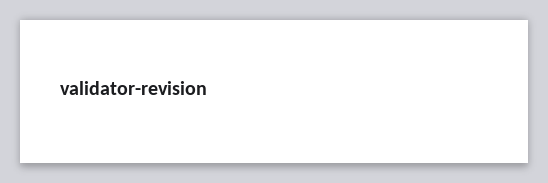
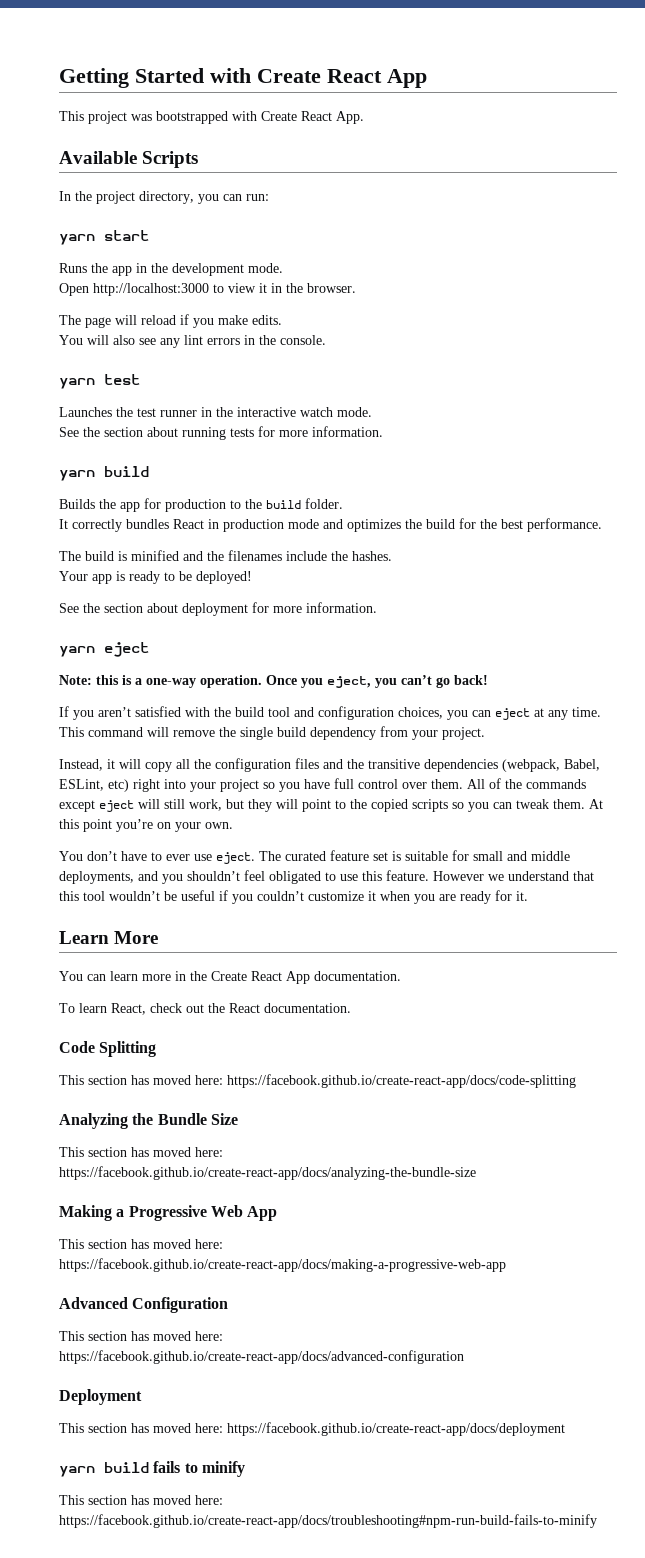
[60,81,207,95] validator-revision -> [59,68,427,88] [59,111,364,124] [59,151,199,168] [59,191,269,204] [59,230,149,245] [59,263,283,276] [59,283,356,296] [59,314,282,328] [59,335,326,348] [59,374,140,389] [59,407,372,417] [59,426,383,440] [59,466,149,481] [59,498,343,512] [59,518,602,532] [59,550,392,561] [59,571,252,584] [59,602,377,616] [59,642,149,657] [59,675,488,688] [59,706,601,720] [59,726,485,740] [59,758,600,772] [59,778,586,792] [59,799,603,812] [59,819,233,832] [59,850,570,864] [59,870,594,884] [59,890,528,904] [59,931,159,944] [59,971,401,984] [59,1003,351,1015] [59,1041,157,1057] [59,1074,576,1088] [59,1113,238,1129] [59,1147,223,1157] [59,1166,476,1180] [59,1205,278,1221] [59,1239,223,1249] [59,1258,506,1272] [59,1297,229,1313] [59,1331,223,1341] [59,1350,464,1364] [59,1389,142,1405] [59,1422,565,1436] [59,1461,245,1477] [59,1495,223,1505] [59,1514,597,1528] Getting Started with Create React App // This project was bootstrapped with Create React App. // Available Scripts // In the project directory, you can run: // yarn start // Runs the app in the development mode. // Open http://localhost:3000 to view it in the browser. // The page will reload if you make edits. // You will also see any lint errors in the console. // yarn test // Launches the test runner in the interactive watch mode. // See the section about running tests for more information. // yarn build // Builds the app for production to the build folder. // It correctly bundles React in production mode and optimizes the build for the best performance. // The build is minified and the filenames include the hashes. // Your app is ready to be deployed! // See the section about deployment for more information. // yarn eject // Note: this is a one-way operation. Once you eject, you can’t go back! // If you aren’t satisfied with the build tool and configuration choices, you can eject at any time. This command will remove the single build dependency from your project. // Instead, it will copy all the configuration files and the transitive dependencies (webpack, Babel, ESLint, etc) right into your project so you have full control over them. All of the commands except eject will still work, but they will point to the copied scripts so you can tweak them. At this point you’re on your own. // You don’t have to ever use eject. The curated feature set is suitable for small and middle deployments, and you shouldn’t feel obligated to use this feature. However we understand that this tool wouldn’t be useful if you couldn’t customize it when you are ready for it. // Learn More // You can learn more in the Create React App documentation. // To learn React, check out the React documentation. // Code Splitting // This section has moved here: https://facebook.github.io/create-react-app/docs/code-splitting // Analyzing the Bundle Size // This section has moved here: https://facebook.github.io/create-react-app/docs/analyzing-the-bundle-size // Making a Progressive Web App // This section has moved here: https://facebook.github.io/create-react-app/docs/making-a-progressive-web-app // Advanced Configuration // This section has moved here: https://facebook.github.io/create-react-app/docs/advanced-configuration // Deployment // This section has moved here: https://facebook.github.io/create-react-app/docs/deployment // yarn build fails to minify // This section has moved here: https://facebook.github.io/create-react-app/docs/troubleshooting#npm-run-build-fails-to-minify

